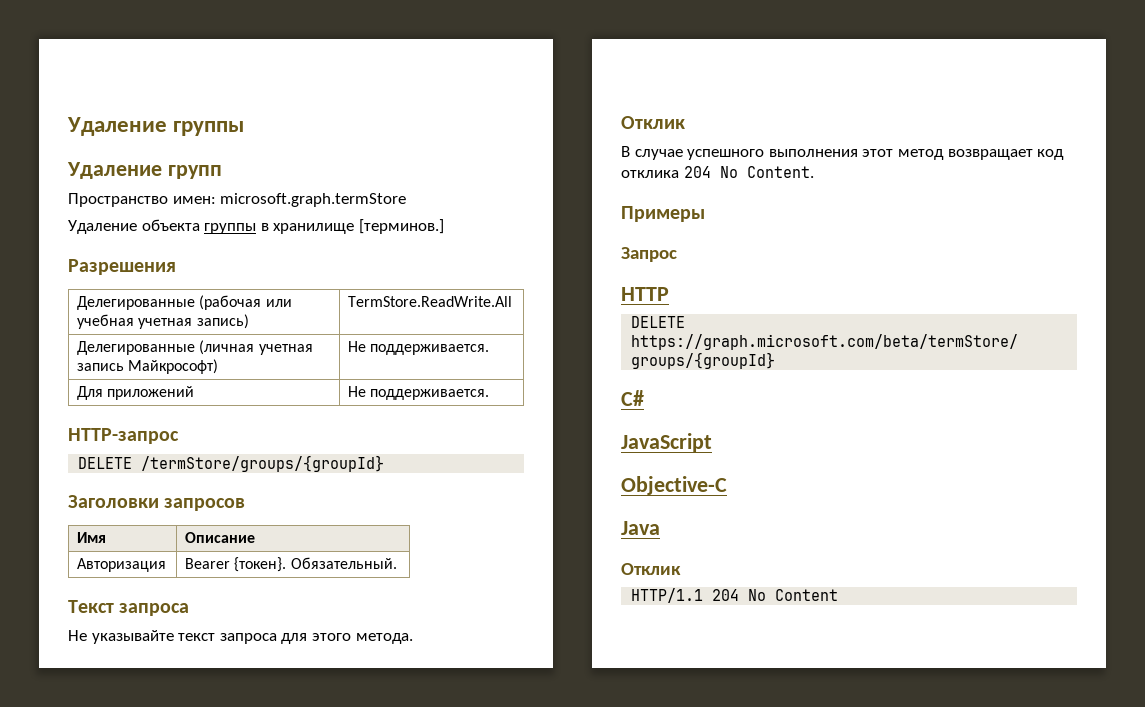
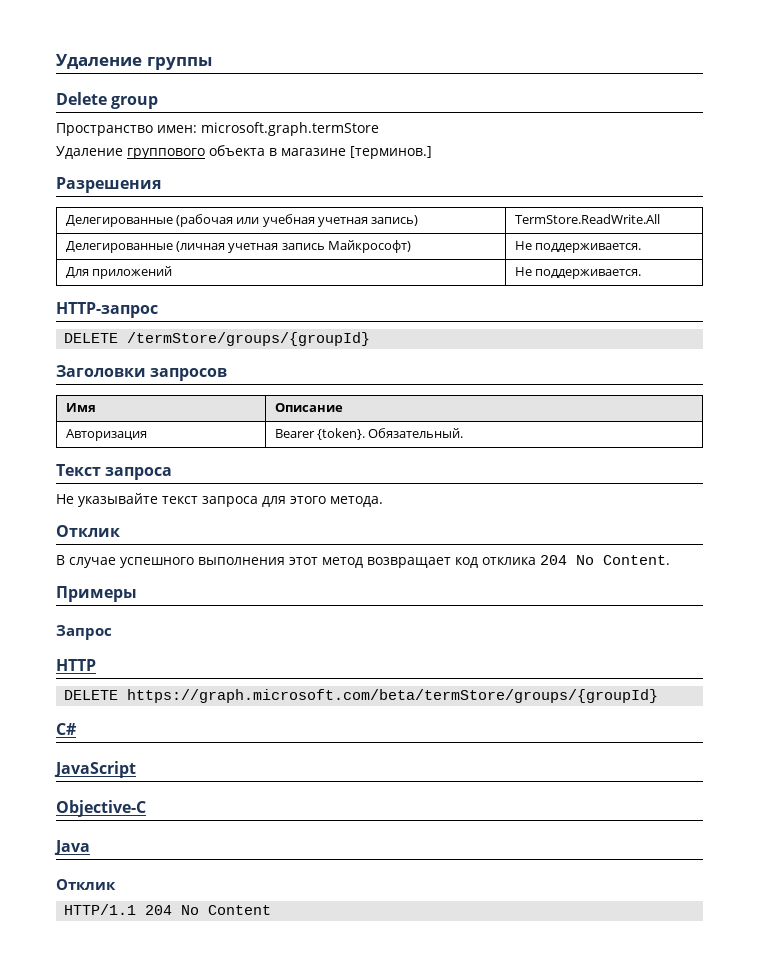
[67,162,222,179] Удаление групп -> [56,92,159,109] Delete group
[141,219,355,234] объекта группы в хранилище -> [127,145,346,159] группового объекта в магазине
[234,557,287,572] {токен}. -> [316,428,365,440] {token}.

